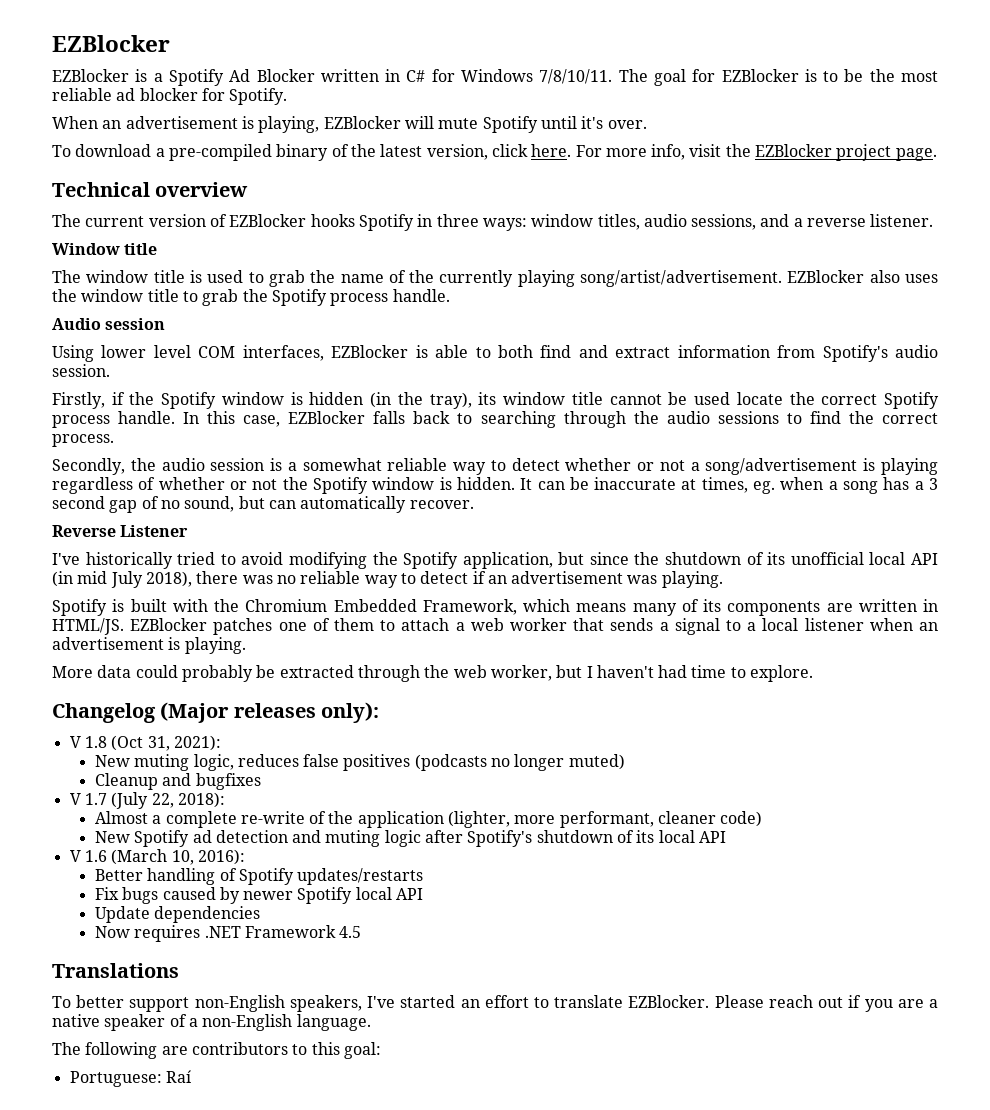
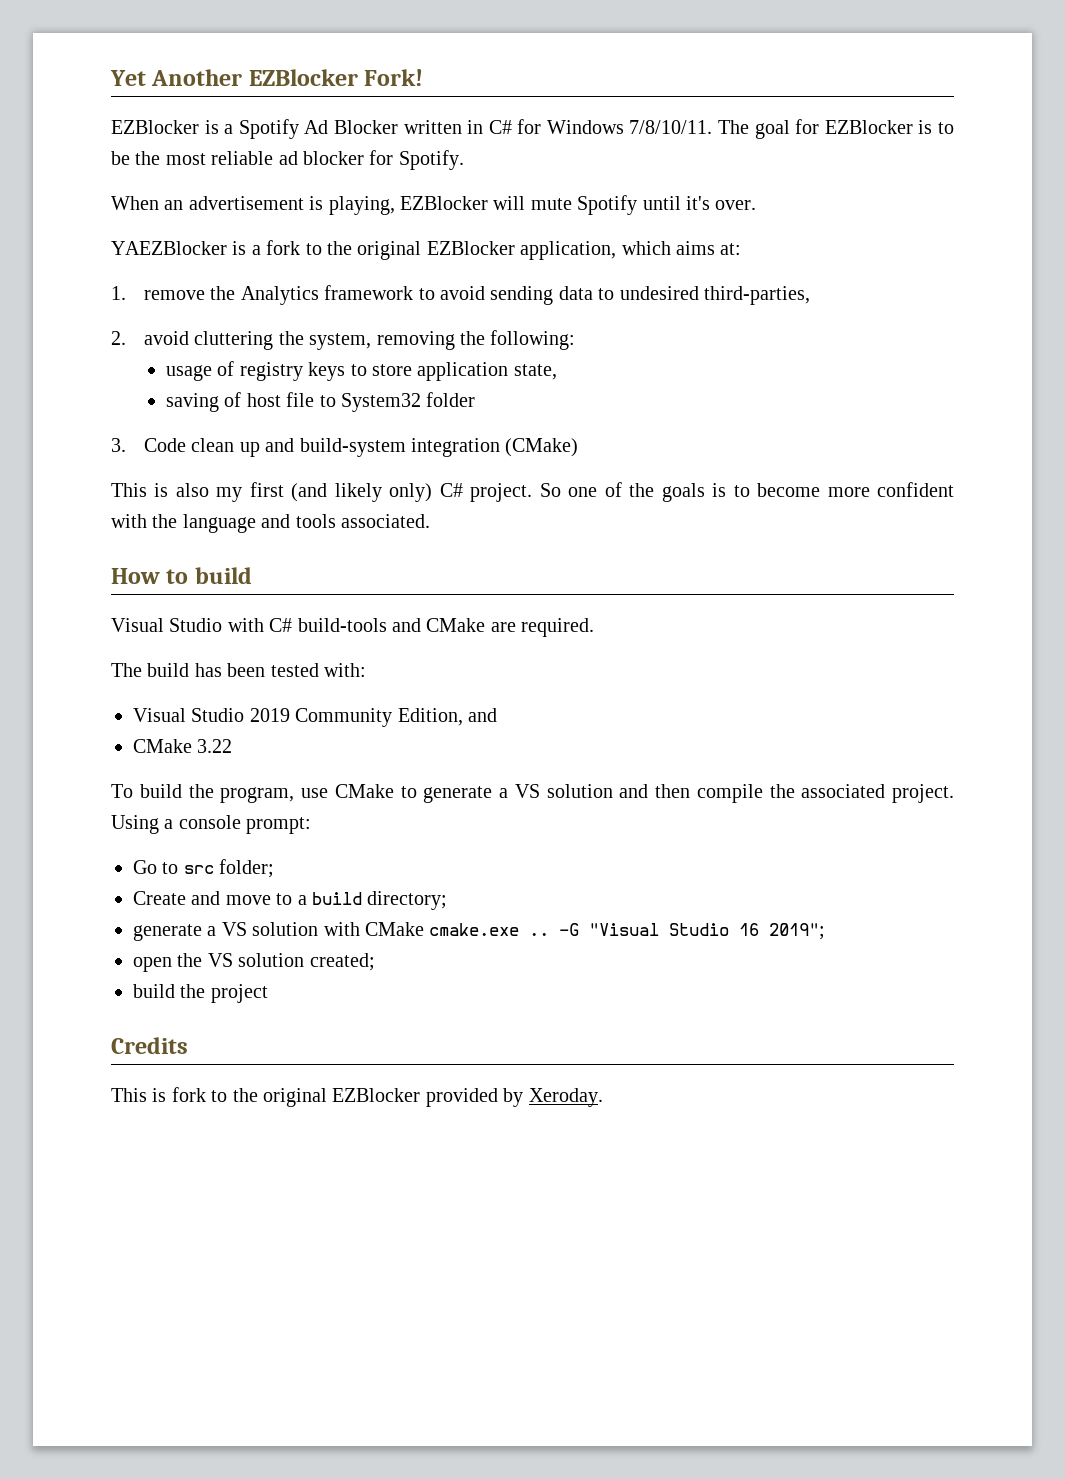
[52,35,170,52] EZBlocker -> [110,69,424,86] Yet Another EZBlocker Fork!
[52,144,937,161] [52,182,249,197] [52,214,934,231] [52,243,158,255] [52,270,938,287] [52,289,450,306] [52,318,166,330] [52,345,938,362] [52,364,110,377] [52,392,939,409] [52,411,938,428] [52,434,114,447] [52,458,938,475] [52,477,939,494] [52,496,474,513] [52,525,189,537] [52,552,939,569] [52,571,723,588] [52,599,938,616] [52,618,939,635] [52,637,246,654] [52,665,814,682] [52,702,380,723] [69,735,221,751] [94,754,625,771] [94,773,261,790] [69,792,225,809] [94,811,763,828] [94,830,727,847] [69,849,245,865] [94,868,424,885] [94,887,424,904] [94,906,261,923] [94,925,362,942] [52,963,179,978] [52,995,938,1012] [52,1014,371,1031] [52,1042,381,1059] [69,1070,191,1087] To download a pre-compiled binary of the latest version, click here. For more info, visit the EZBlocker project page. // Technical overview // The current version of EZBlocker hooks Spotify in three ways: window titles, audio sessions, and a reverse listener. // Window title // The window title is used to grab the name of the currently playing song/artist/advertisement. EZBlocker also uses the window title to grab the Spotify process handle. // Audio session // Using lower level COM interfaces, EZBlocker is able to both find and extract information from Spotify's audio session. // Firstly, if the Spotify window is hidden (in the tray), its window title cannot be used locate the correct Spotify process handle. In this case, EZBlocker falls back to searching through the audio sessions to find the correct process. // Secondly, the audio session is a somewhat reliable way to detect whether or not a song/advertisement is playing regardless of whether or not the Spotify window is hidden. It can be inaccurate at times, eg. when a song has a 3 second gap of no sound, but can automatically recover. // Reverse Listener // I've historically tried to avoid modifying the Spotify application, but since the shutdown of its unofficial local API (in mid July 2018), there was no reliable way to detect if an advertisement was playing. // Spotify is built with the Chromium Embedded Framework, which means many of its components are written in HTML/JS. EZBlocker patches one of them to attach a web worker that sends a signal to a local listener when an advertisement is playing. // More data could probably be extracted through the web worker, but I haven't had time to explore. // Changelog (Major releases only): // V 1.8 (Oct 31, 2021): // New muting logic, reduces false positives (podcasts no longer muted) // Cleanup and bugfixes // V 1.7 (July 22, 2018): // Almost a complete re-write of the application (lighter, more performant, cleaner code) // New Spotify ad detection and muting logic after Spotify's shutdown of its local API // V 1.6 (March 10, 2016): // Better handling of Spotify updates/restarts // Fix bugs caused by newer Spotify local API // Update dependencies // Now requires .NET Framework 4.5 // Translations // To better support non-English speakers, I've started an effort to translate EZBlocker. Please reach out if you are a native speaker of a non-English language. // The following are contributors to this goal: // Portuguese: Raí -> [111,240,742,260] [111,285,811,305] [111,330,576,350] [166,361,557,381] [166,392,476,412] [111,438,579,457] [111,482,955,502] [111,514,430,533] [111,567,252,584] [111,618,595,637] [111,663,366,677] [133,708,497,727] [133,739,233,753] [111,784,954,803] [111,815,312,834] [133,859,275,878] [133,891,448,910] [133,922,826,941] [133,953,375,972] [133,984,268,1003] [111,1037,188,1054] [111,1087,603,1107] YAEZBlocker is a fork to the original EZBlocker application, which aims at: // 1. remove the Analytics framework to avoid sending data to undesired third-parties, // 2. avoid cluttering the system, removing the following: // usage of registry keys to store application state, // saving of host file to System32 folder // 3. Code clean up and build-system integration (CMake) // This is also my first (and likely only) C# project. So one of the goals is to become more confident with the language and tools associated. // How to build // Visual Studio with C# build-tools and CMake are required. // The build has been tested with: // Visual Studio 2019 Community Edition, and // CMake 3.22 // To build the program, use CMake to generate a VS solution and then compile the associated project. Using a console prompt: // Go to src folder; // Create and move to a build directory; // generate a VS solution with CMake cmake.exe .. -G "Visual Studio 16 2019"; // open the VS solution created; // build the project // Credits // This is fork to the original EZBlocker provided by Xeroday.

